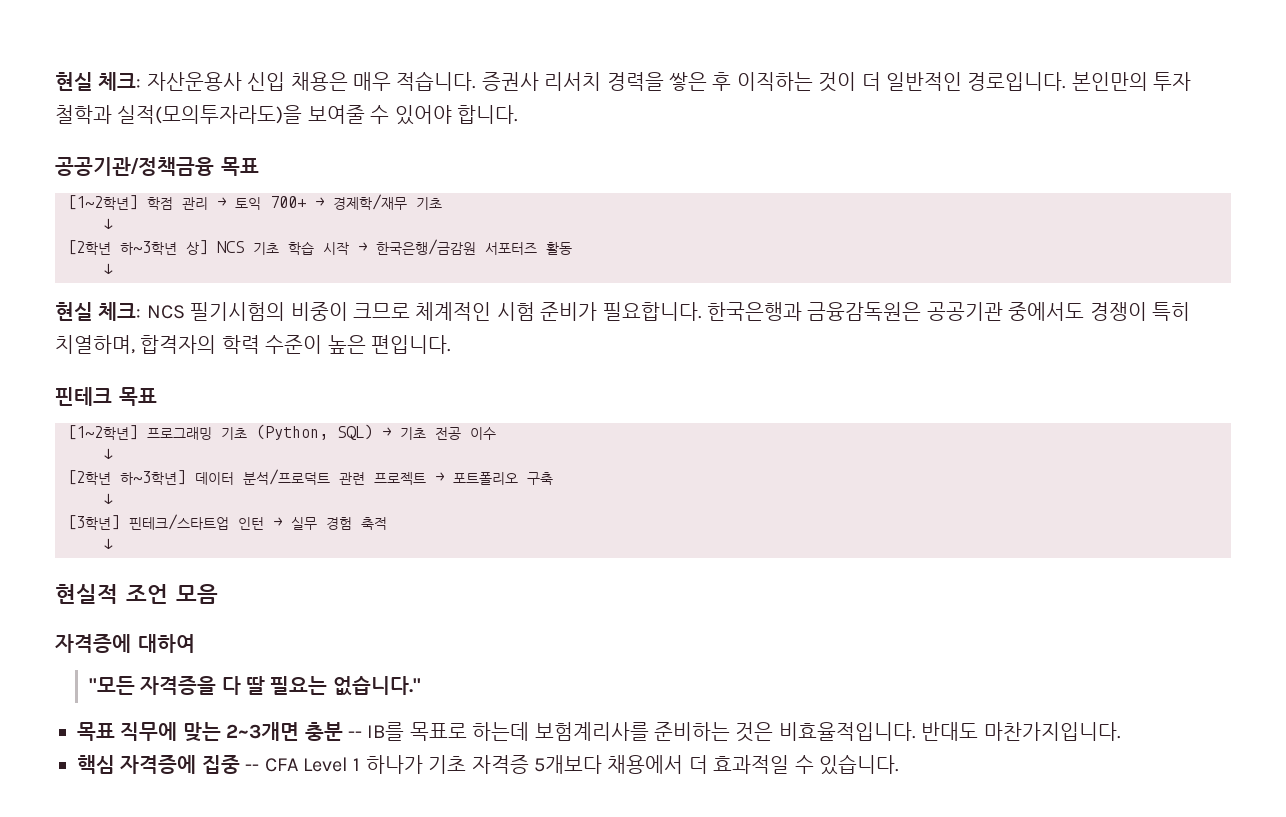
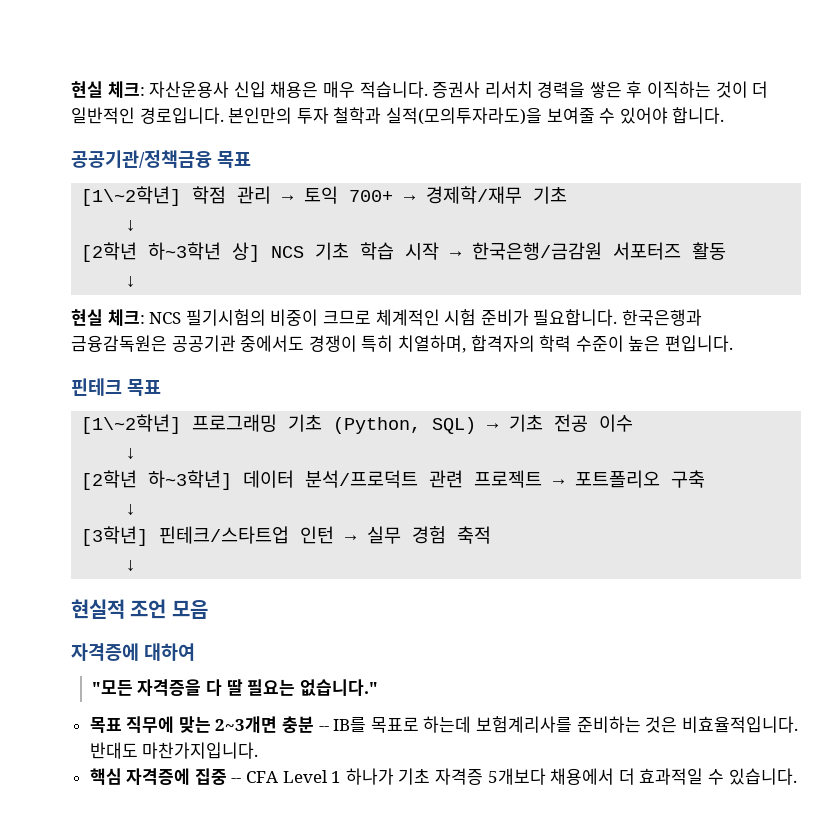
[67,195,138,210] [1~2학년] -> [81,186,182,206] [1\~2학년]
[67,425,138,440] [1~2학년] -> [81,414,182,434] [1\~2학년]

